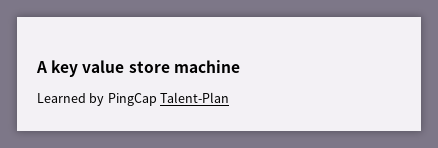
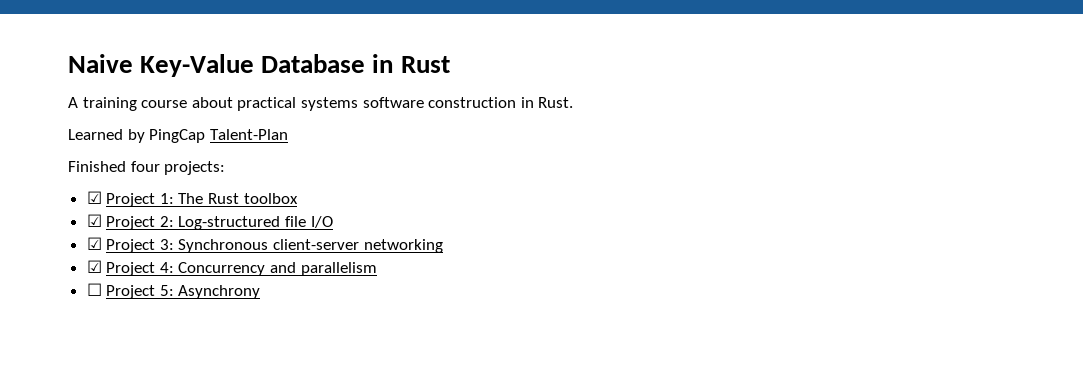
[36,60,240,77] [37,92,230,106] A key value store machine // Learned by PingCap Talent-Plan -> [68,54,450,77] [68,97,574,111] [68,129,288,143] [68,161,226,175] [86,191,298,207] [86,214,333,230] [86,237,443,253] [86,260,377,276] [86,283,261,299] Naive Key-Value Database in Rust // A training course about practical systems software construction in Rust. // Learned by PingCap Talent-Plan // Finished four projects: // ☑ Project 1: The Rust toolbox // ☑ Project 2: Log-structured file I/O // ☑ Project 3: Synchronous client-server networking // ☑ Project 4: Concurrency and parallelism // ☐ Project 5: Asynchrony

